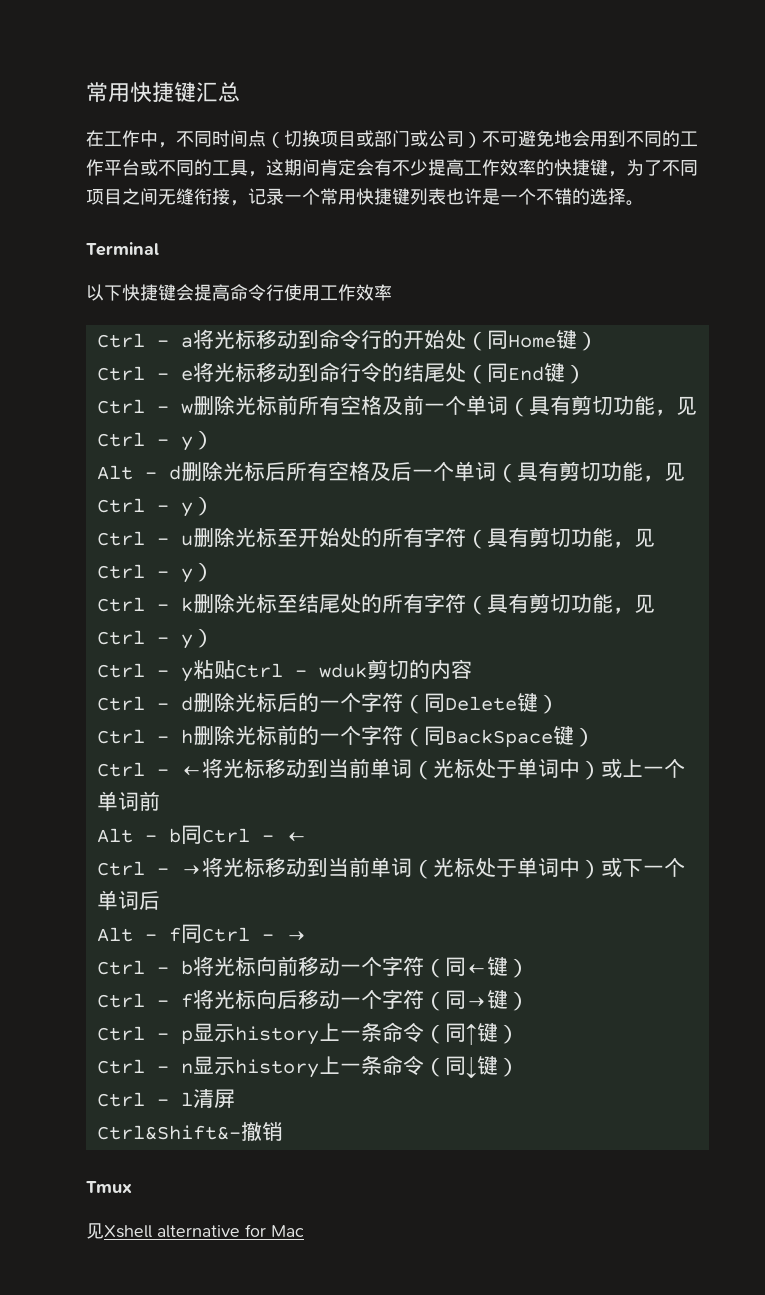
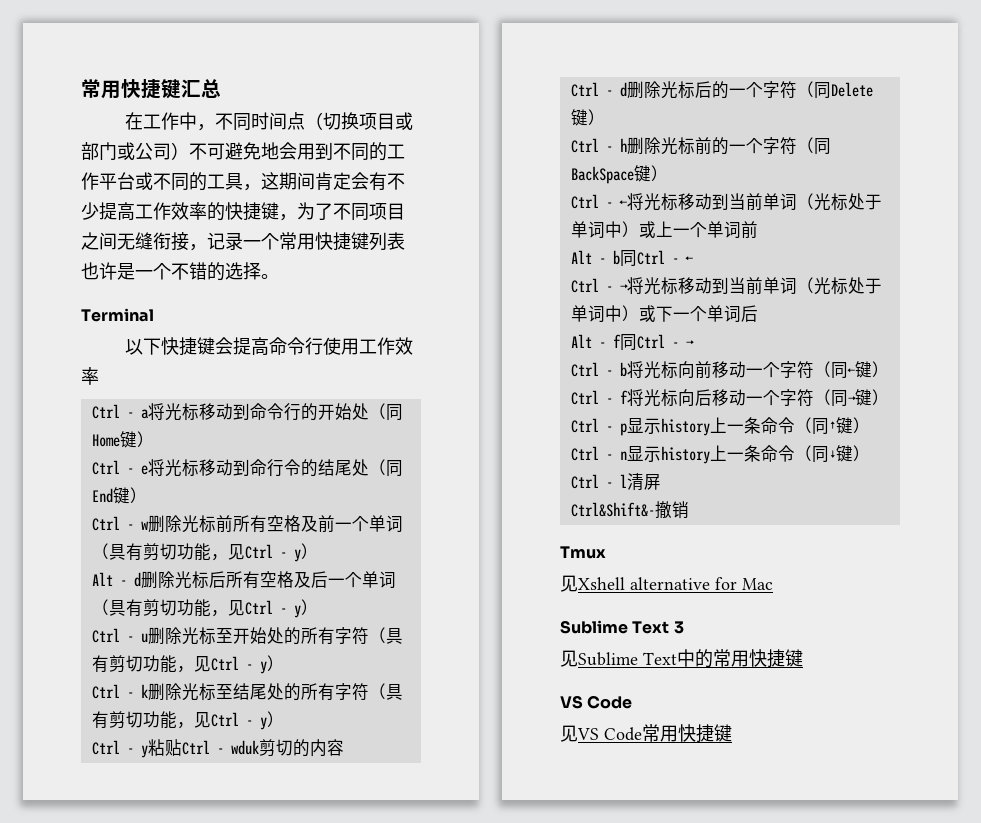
(304, 1231) none -> [560,620,684,634] [560,649,803,668] [560,695,633,709] [560,724,732,743] // Sublime Text 3 // 见Sublime Text中的常用快捷键 // VS Code // 见VS Code常用快捷键

